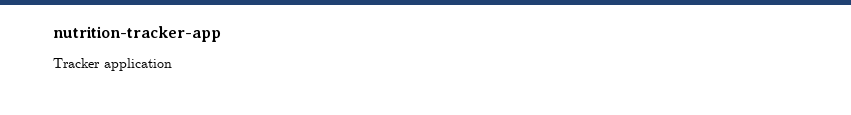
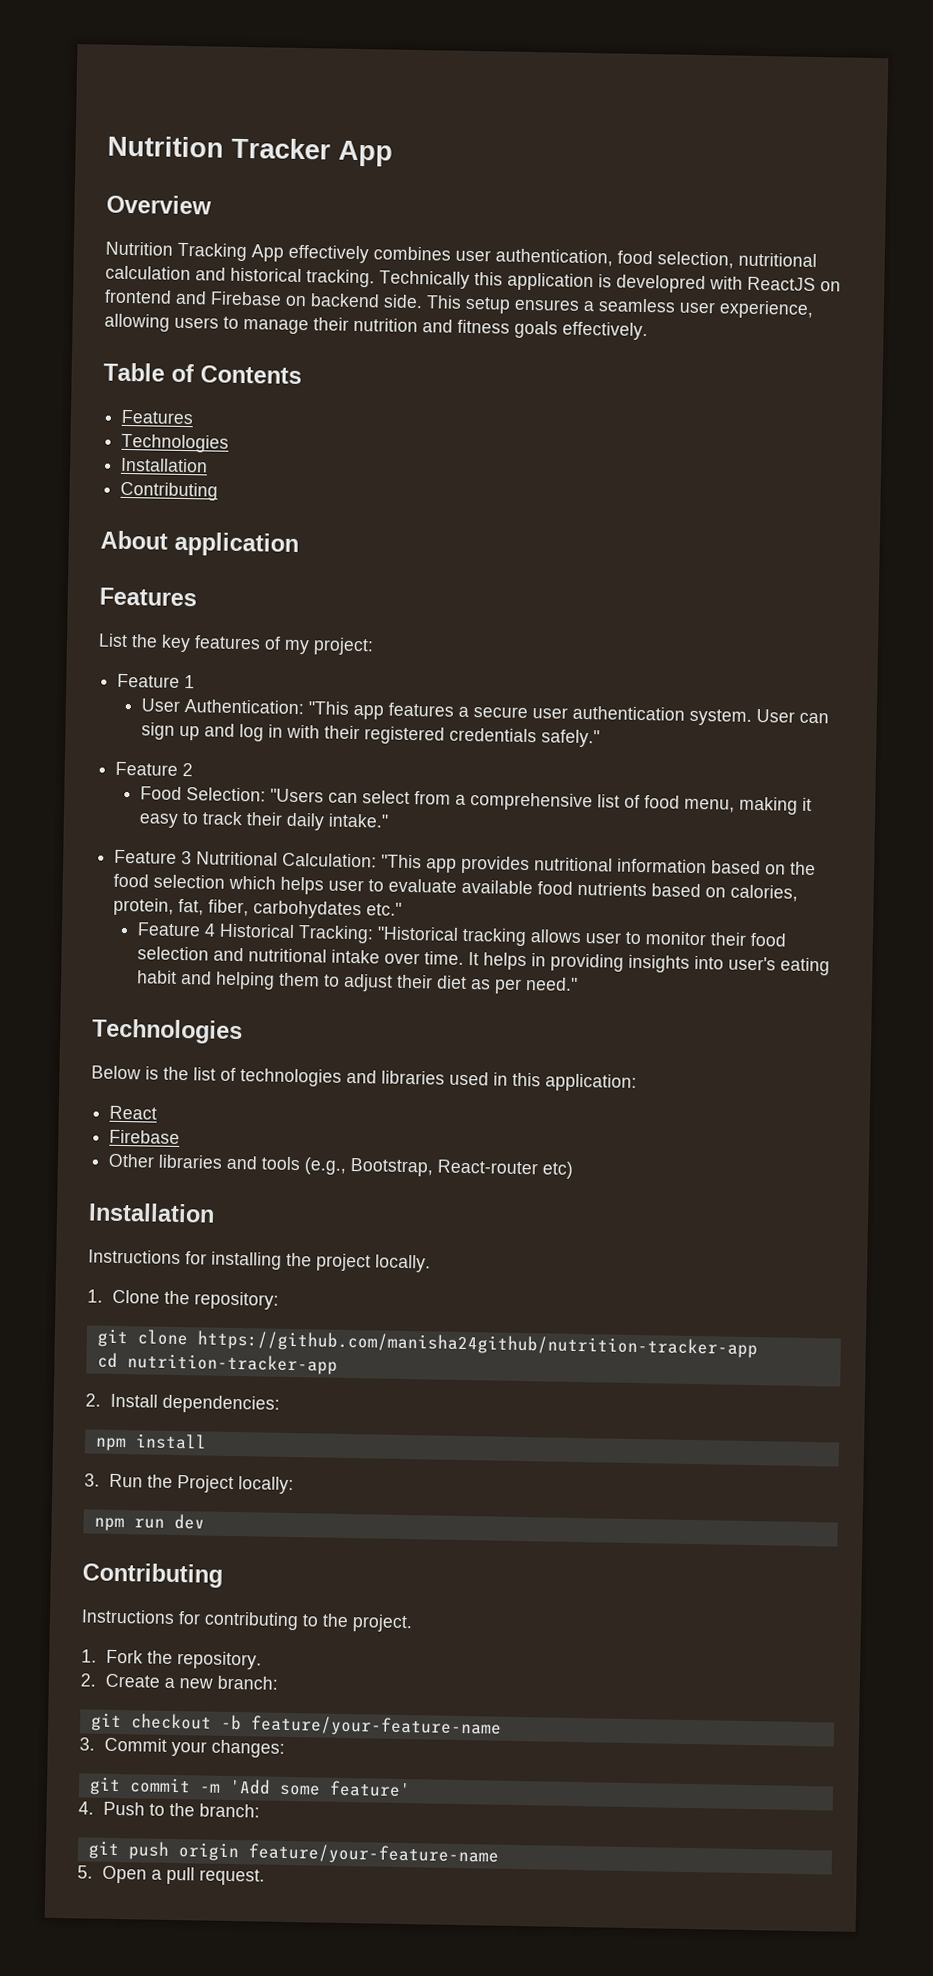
[53,26,221,42] [53,58,172,71] nutrition-tracker-app // Tracker application -> [107,135,393,167] [106,194,212,215] [105,241,817,269] [105,265,841,294] [104,289,814,319] [104,313,648,341] [103,362,302,385] [121,409,195,425] [121,433,230,453] [120,457,209,473] [120,481,219,501] [100,530,299,558] [99,587,197,607] [98,633,374,656] [117,673,196,689] [140,698,829,726] [140,722,600,748] [115,761,194,777] [139,786,812,815] [138,811,389,831] [114,849,817,876] [113,873,799,902] [113,897,403,920] [136,922,786,947] [136,946,830,976] [136,970,578,994] [92,1018,243,1045] [91,1065,637,1092] [109,1105,158,1120] [109,1129,181,1145] [108,1153,574,1179] [88,1202,215,1223] [88,1249,431,1273] [87,1289,279,1310] [96,1328,758,1359] [96,1352,338,1375] [85,1393,280,1414] [94,1433,207,1452] [84,1473,294,1495] [93,1513,205,1532] [82,1562,223,1588] [81,1609,413,1633] [81,1649,262,1670] [80,1673,278,1690] [89,1712,502,1738] [79,1737,285,1758] [88,1776,411,1798] [78,1801,260,1818] [87,1840,500,1866] [77,1865,265,1886] Nutrition Tracker App // Overview // Nutrition Tracking App effectively combines user authentication, food selection, nutritional calculation and historical tracking. Technically this application is developred with ReactJS on frontend and Firebase on backend side. This setup ensures a seamless user experience, allowing users to manage their nutrition and fitness goals effectively. // Table of Contents // Features // Technologies // Installation // Contributing // About application // Features // List the key features of my project: // Feature 1 // User Authentication: "This app features a secure user authentication system. User can sign up and log in with their registered credentials safely." // Feature 2 // Food Selection: "Users can select from a comprehensive list of food menu, making it easy to track their daily intake." // Feature 3 Nutritional Calculation: "This app provides nutritional information based on the food selection which helps user to evaluate available food nutrients based on calories, protein, fat, fiber, carbohydates etc." // Feature 4 Historical Tracking: "Historical tracking allows user to monitor their food selection and nutritional intake over time. It helps in providing insights into user's eating habit and helping them to adjust their diet as per need." // Technologies // Below is the list of technologies and libraries used in this application: // React // Firebase // Other libraries and tools (e.g., Bootstrap, React-router etc) // Installation // Instructions for installing the project locally. // 1. Clone the repository: // git clone https://github.com/manisha24github/nutrition-tracker-app // cd nutrition-tracker-app // 2. Install dependencies: // npm install // 3. Run the Project locally: // npm run dev // Contributing // Instructions for contributing to the project. // 1. Fork the repository. // 2. Create a new branch: // git checkout -b feature/your-feature-name // 3. Commit your changes: // git commit -m 'Add some feature' // 4. Push to the branch: // git push origin feature/your-feature-name // 5. Open a pull request.

